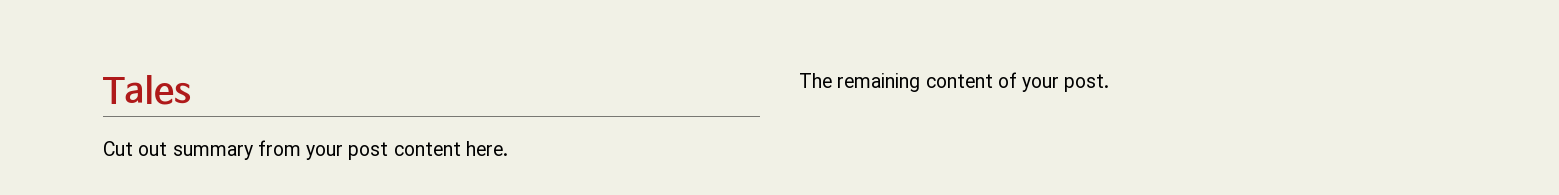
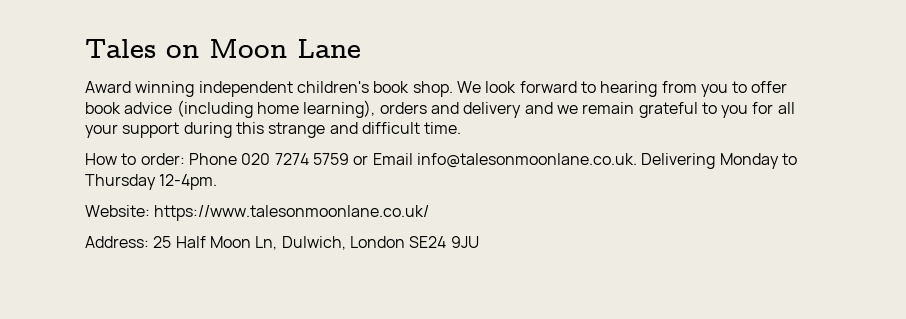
[103,140,508,160] [799,72,1110,92] // Cut out summary from your post content here. // The remaining content of your post. -> [166,39,361,58] [85,81,788,97] [85,100,795,118] [85,122,462,138] [85,153,797,169] [85,174,218,190] [85,205,430,221] [85,236,479,250] on Moon Lane // Award winning independent children's book shop. We look forward to hearing from you to offer book advice (including home learning), orders and delivery and we remain grateful to you for all your support during this strange and difficult time. // How to order: Phone 020 7274 5759 or Email info@talesonmoonlane.co.uk. Delivering Monday to Thursday 12-4pm. // Website: https://www.talesonmoonlane.co.uk/ // Address: 25 Half Moon Ln, Dulwich, London SE24 9JU

